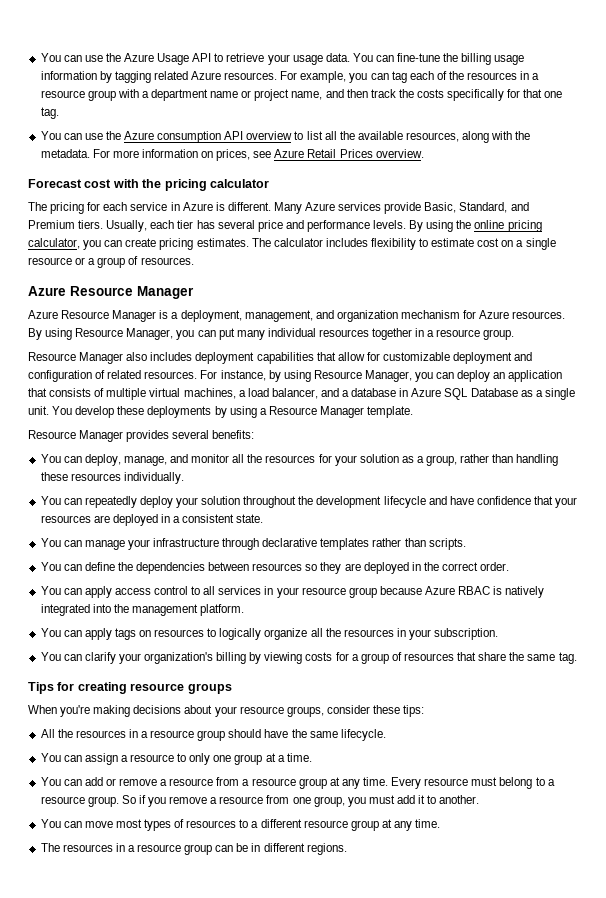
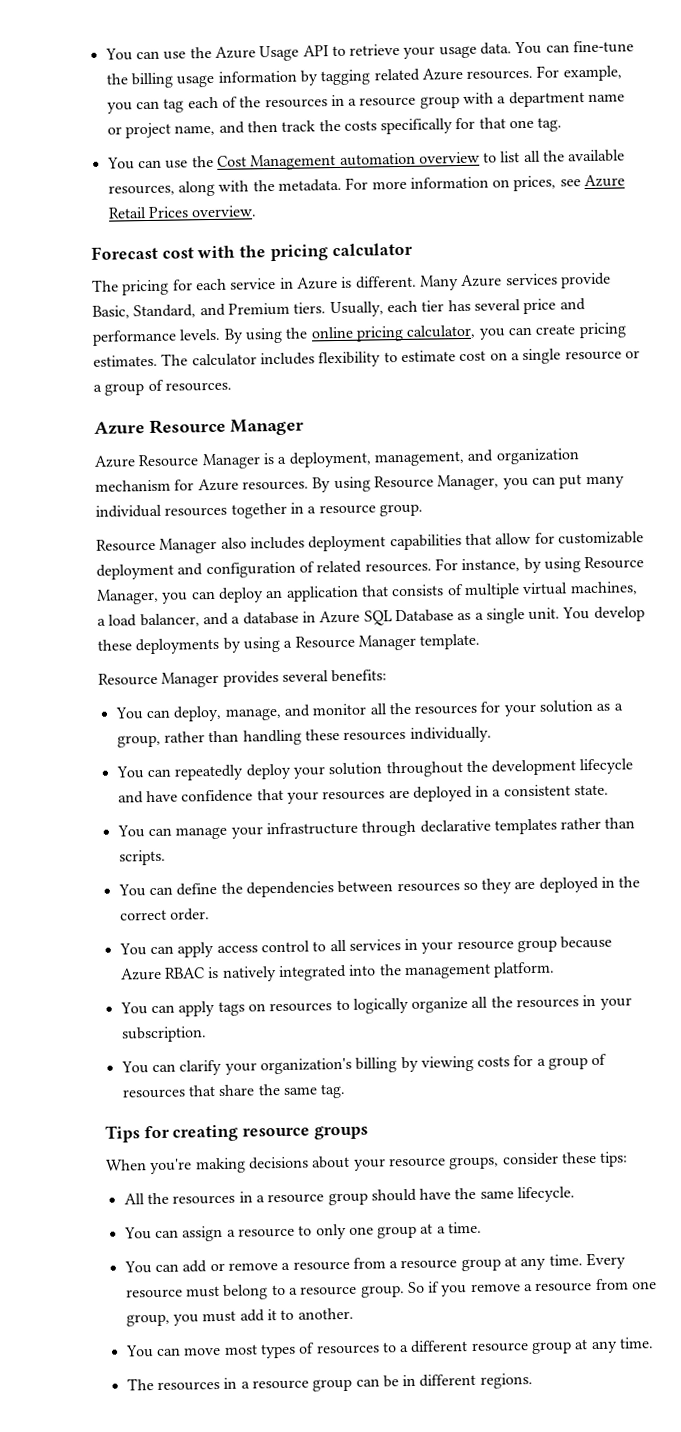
[124,131,244,143] Azure consumption API -> [216,152,416,171] Cost Management automation

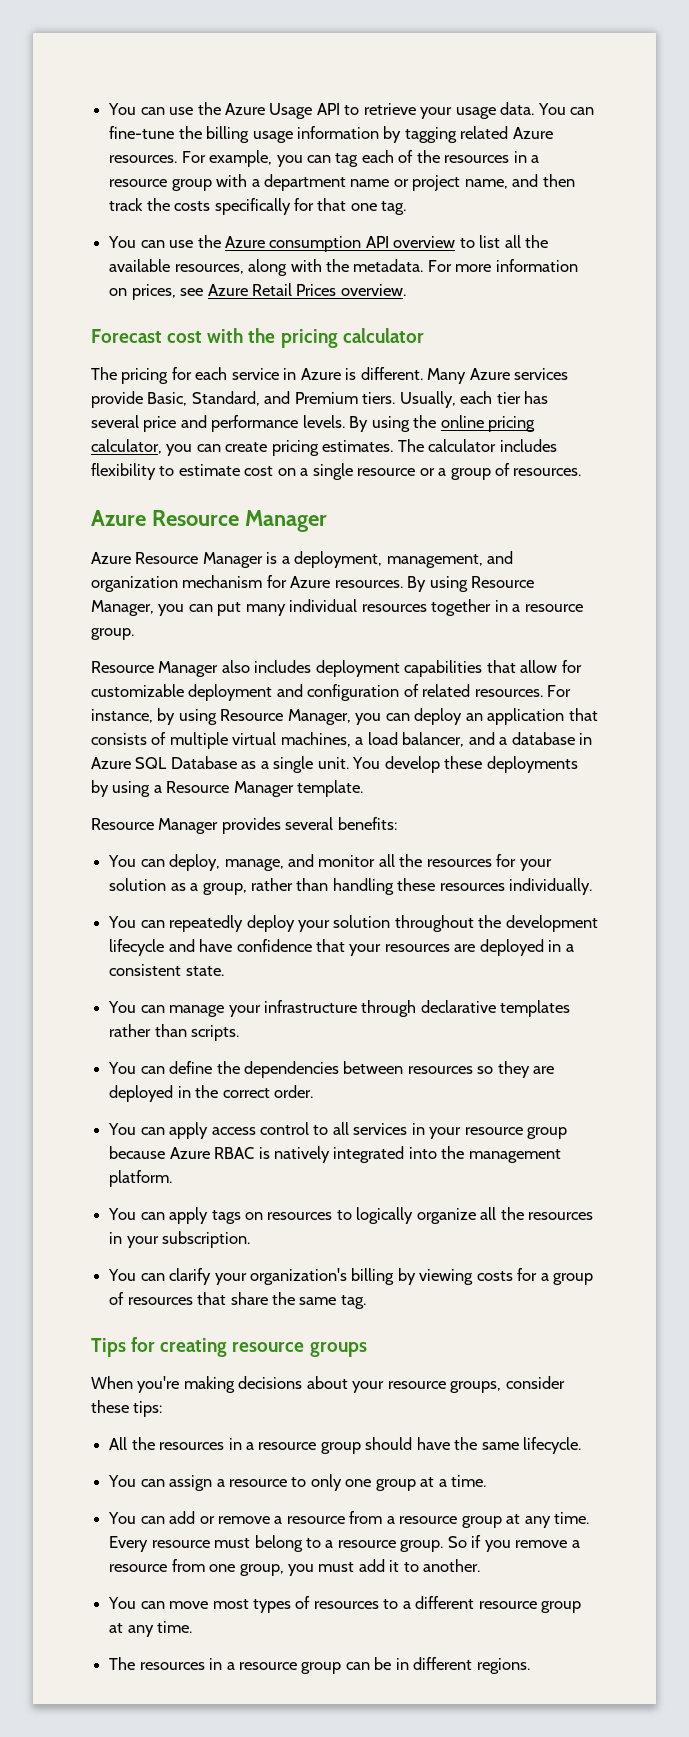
[216,152,416,171] Cost Management automation -> [224,236,389,252] Azure consumption API

